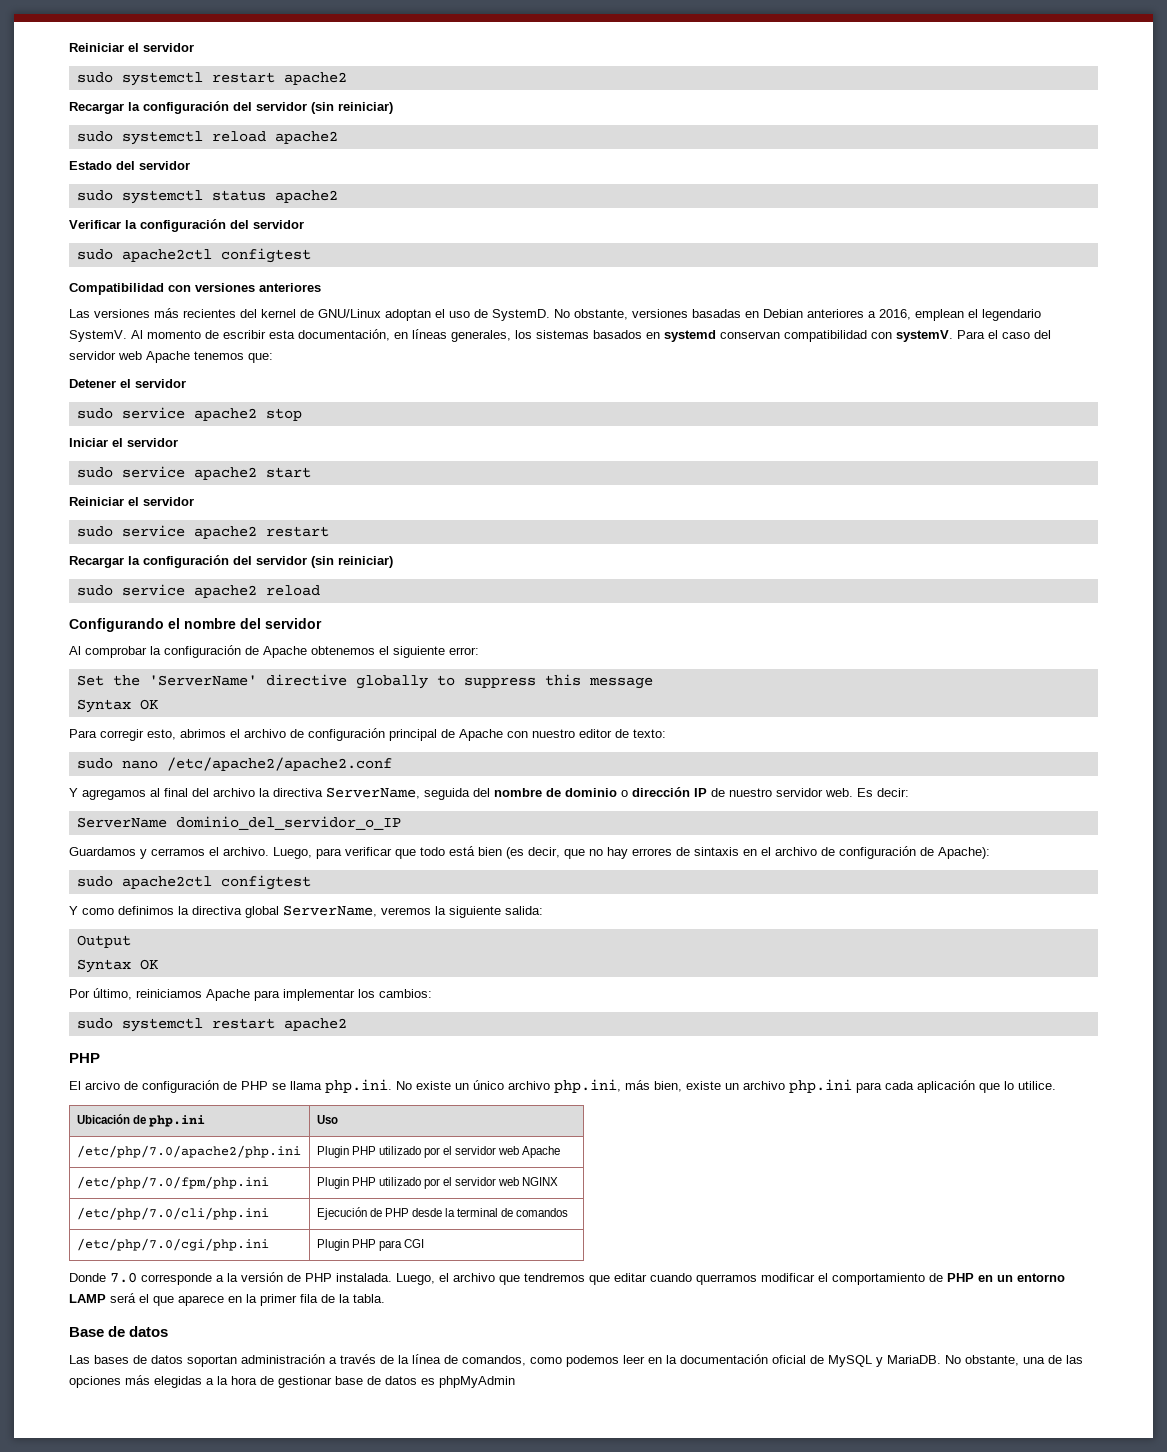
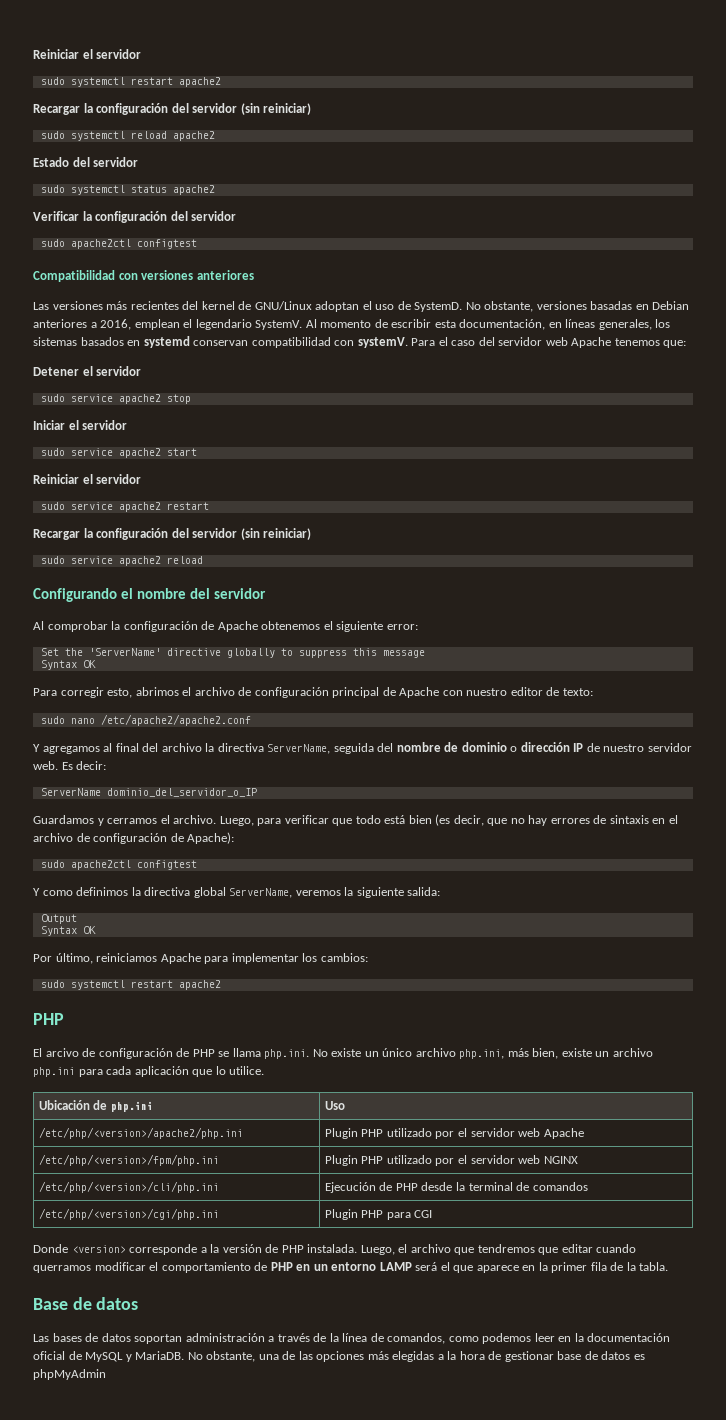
[76,1145,301,1158] /etc/php/7.0/apache2/php.ini -> [38,1127,243,1139] /etc/php/<version>/apache2/php.ini
[76,1176,269,1189] /etc/php/7.0/fpm/php.ini -> [38,1154,219,1166] /etc/php/<version>/fpm/php.ini
[76,1207,269,1220] /etc/php/7.0/cli/php.ini -> [38,1181,219,1193] /etc/php/<version>/cli/php.ini
[76,1238,269,1251] /etc/php/7.0/cgi/php.ini -> [38,1208,219,1220] /etc/php/<version>/cgi/php.ini
[110,1272,137,1283] 7.0 -> [71,1245,126,1253] <version>

